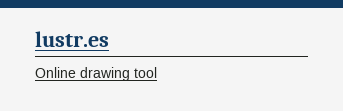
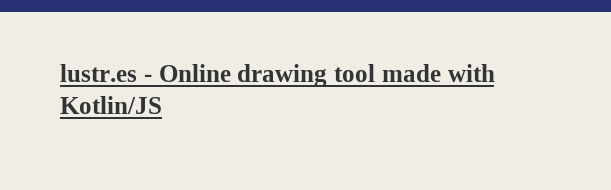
(109, 39) // -> [143,74,152,82] -
(157, 72) none -> [381,64,495,82] [60,96,162,114] made with Kotlin/JS

